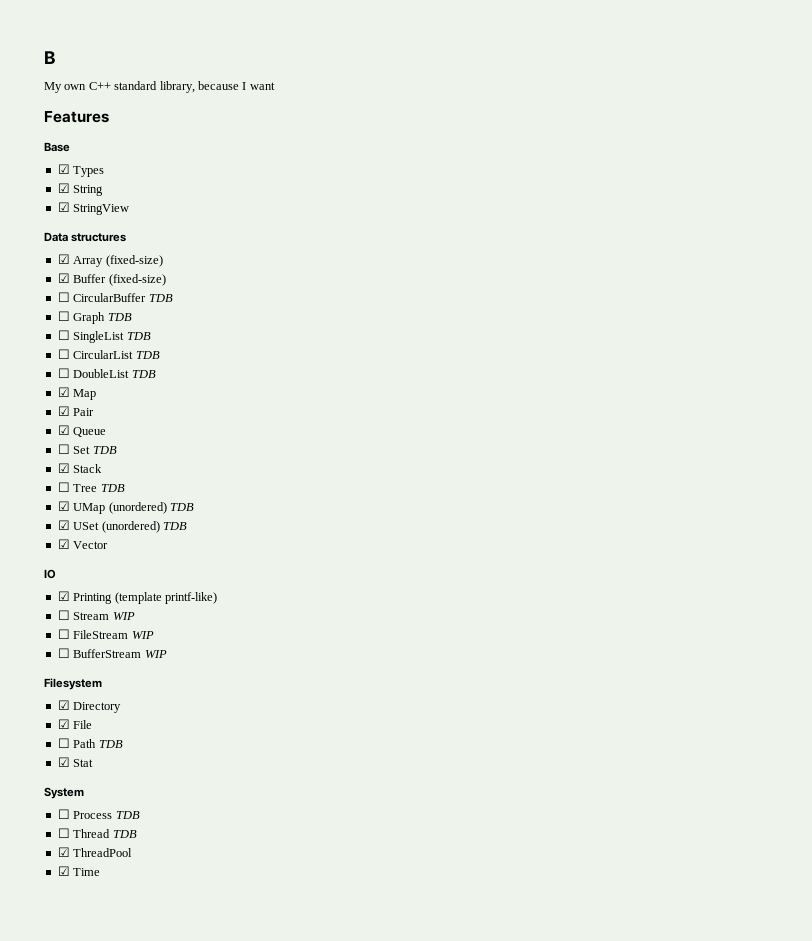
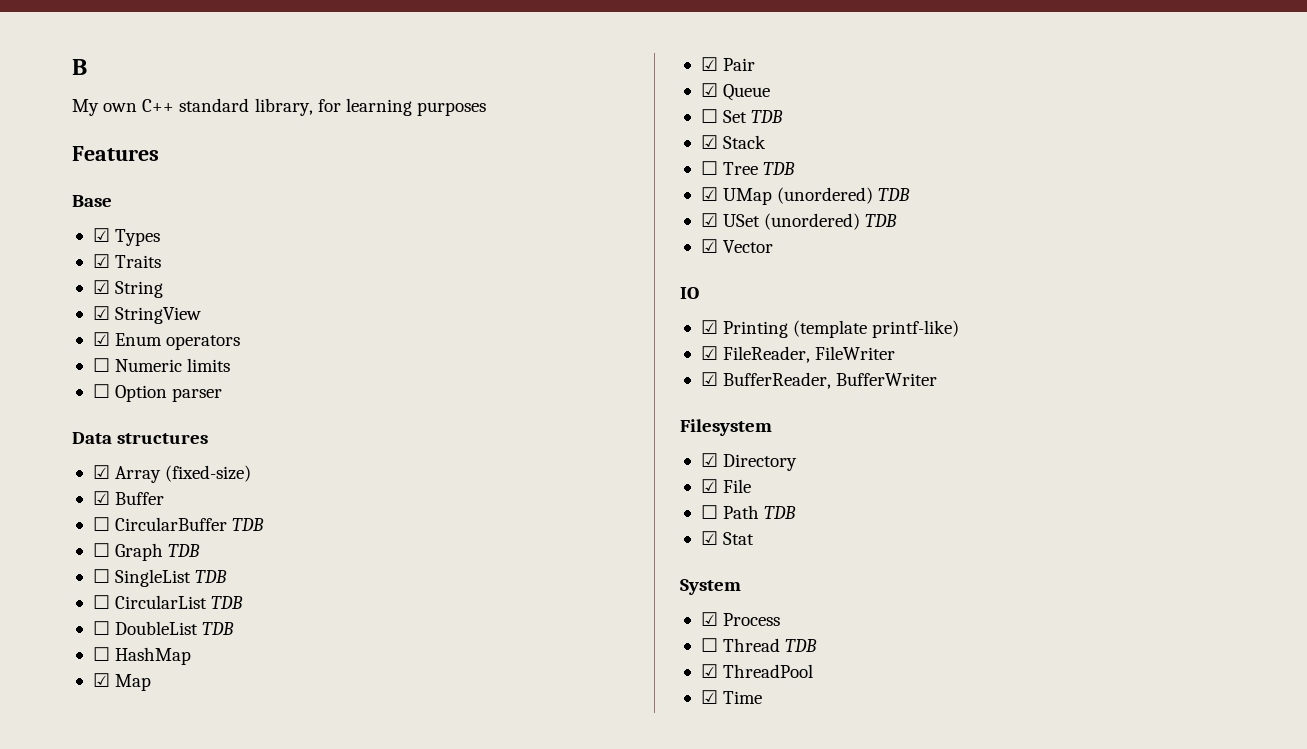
[197,81,275,90] because I want -> [317,98,486,116] for learning purposes
(105, 171) none -> [92,254,162,268] // ☑ Traits
(130, 209) none -> [92,332,241,350] [92,358,231,372] [92,384,223,402] // ☑ Enum operators // ☐ Numeric limits // ☐ Option parser
[108,274,166,286] (fixed-size) -> (165, 498) none
(156, 374) none -> [92,647,192,665] // ☐ HashMap
[57,610,135,620] [57,629,154,639] [57,648,167,658] ☐ Stream WIP // ☐ FileStream WIP // ☐ BufferStream WIP -> [700,346,896,363] [700,372,938,389] ☑ FileReader, FileWriter // ☑ BufferReader, BufferWriter
[57,809,70,819] ☐ -> [700,612,718,626] ☑
[115,811,140,819] TDB -> (781, 619) none

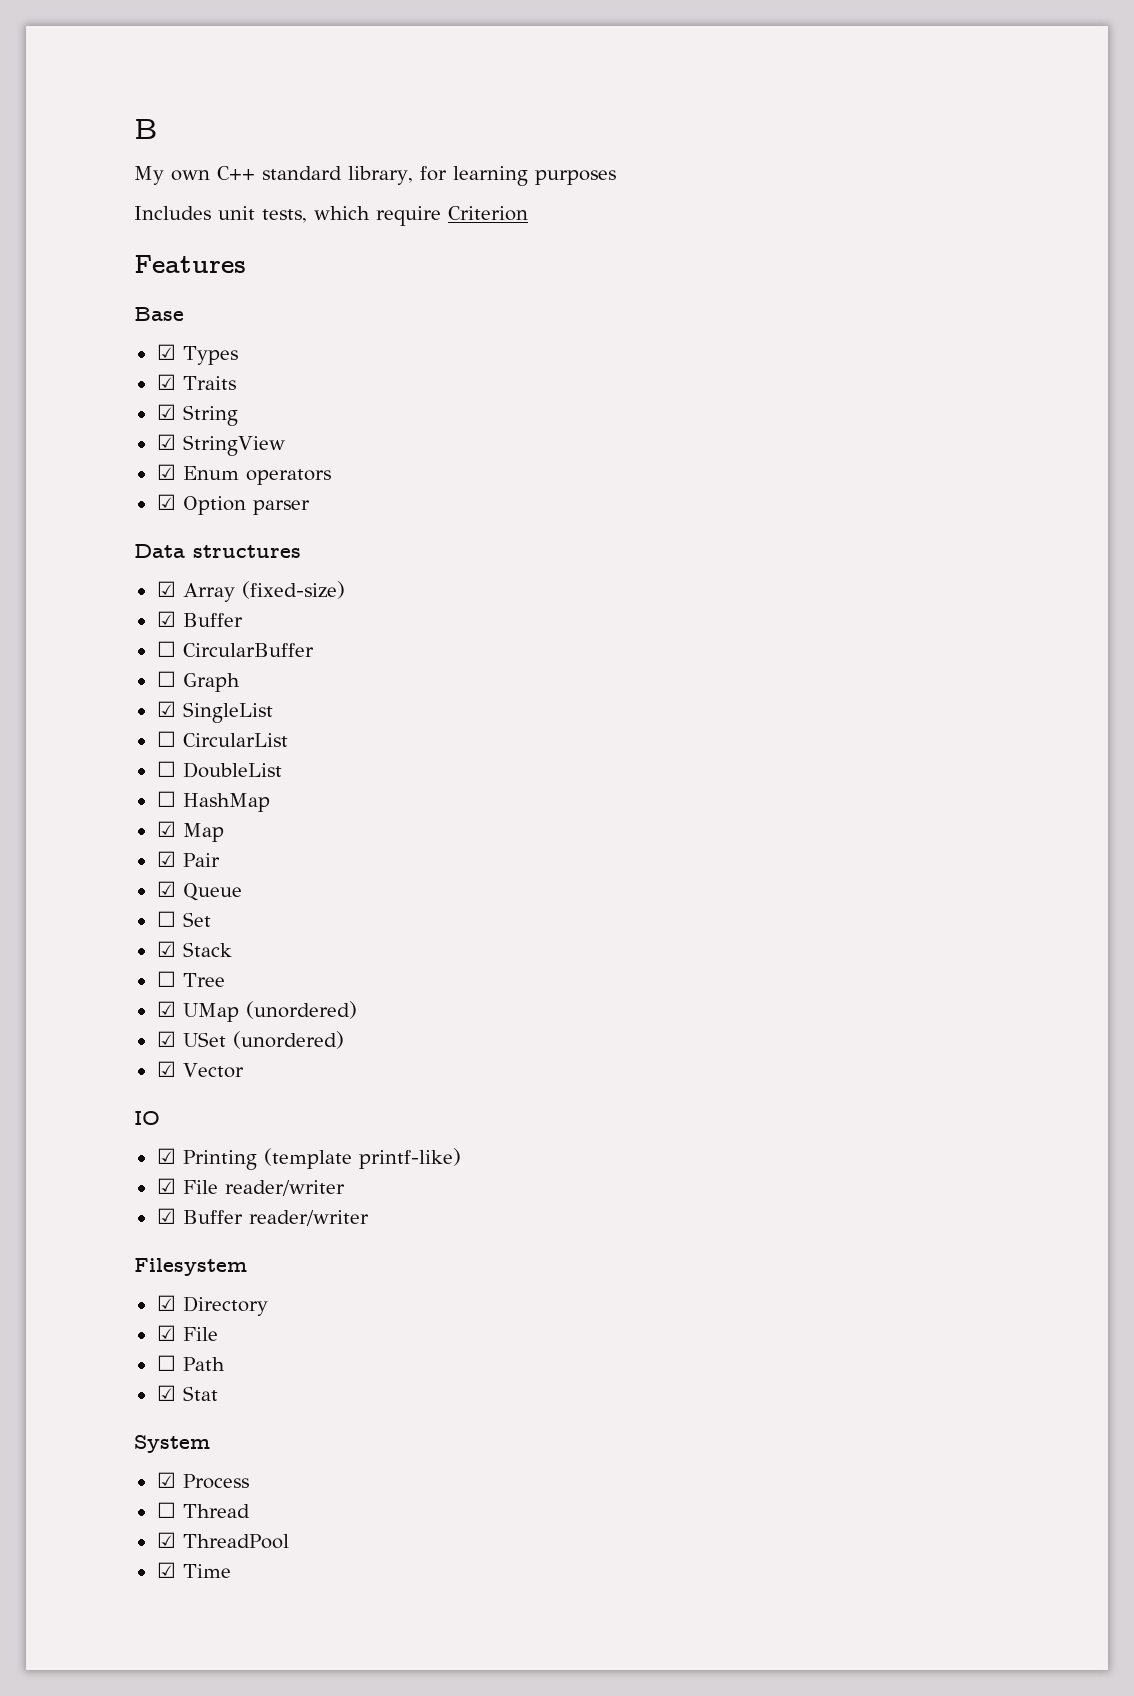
(486, 109) none -> [134,206,528,226] // Includes unit tests, which require Criterion
[92,358,231,372] [92,384,110,398] ☐ Numeric limits // ☐ -> [156,494,176,510] ☑
[232,518,265,531] TDB -> (314, 650) none
[168,544,201,557] [92,569,110,583] TDB // ☐ -> [156,701,176,717] // ☑
[195,570,228,583] TDB -> (273, 712) none
[211,596,244,609] TDB -> (288, 740) none
[202,622,235,635] TDB -> (282, 770) none
[751,110,784,123] TDB -> (211, 919) none
[763,162,796,175] TDB -> (225, 980) none
[878,188,911,201] TDB -> (357, 1010) none
[865,214,898,227] TDB -> (344, 1040) none
[723,346,896,363] [700,372,938,389] FileReader, FileWriter // ☑ BufferReader, BufferWriter -> [182,1180,345,1196] [156,1208,369,1226] File reader/writer // ☑ Buffer reader/writer
[764,506,797,519] TDB -> (225, 1364) none
[785,639,818,652] TDB -> (250, 1511) none

